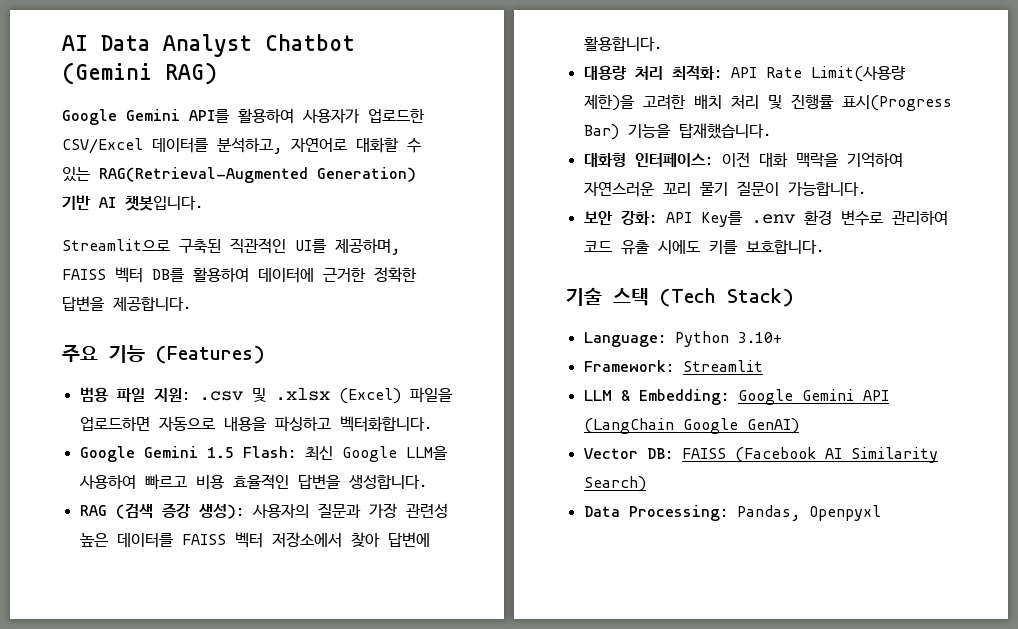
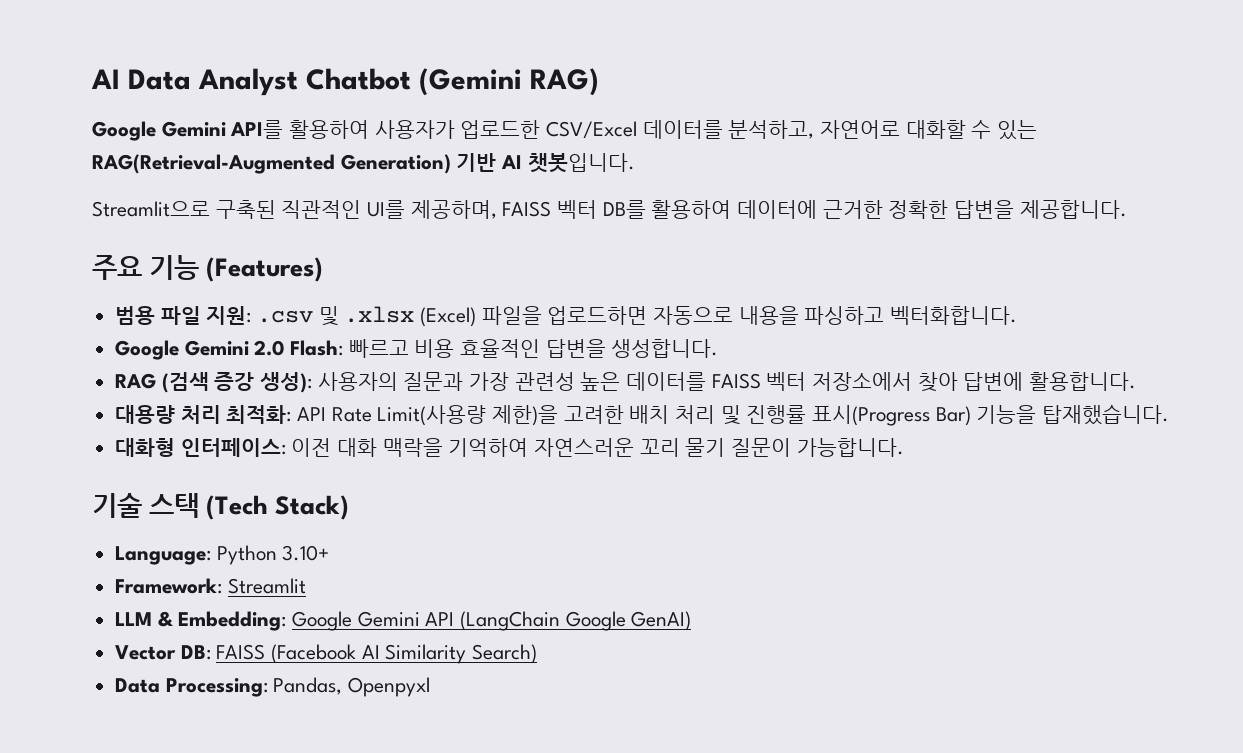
[206,446,448,462] [78,474,136,489] 1.5 Flash: 최신 Google LLM을 사용하여 -> [254,340,344,356] 2.0 Flash:
[583,210,948,227] [583,240,824,255] // 보안 강화: API Key를 .env 환경 변수로 관리하여 코드 유출 시에도 키를 보호합니다. -> (904, 447) none

